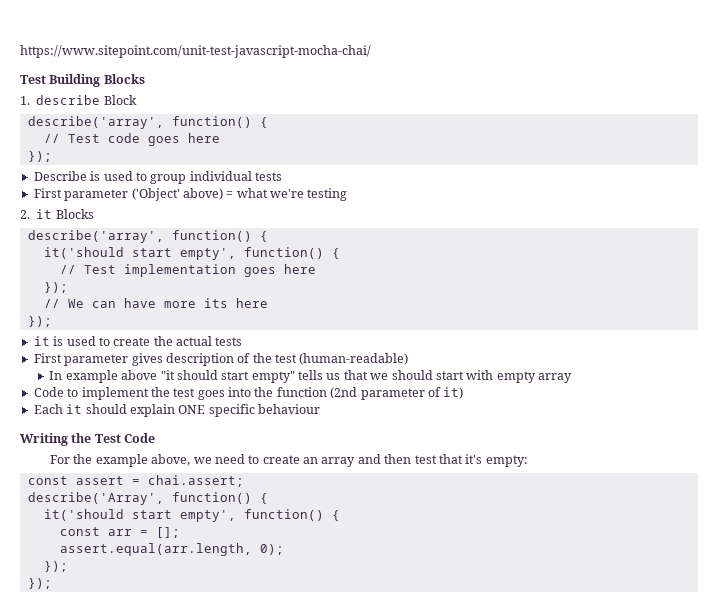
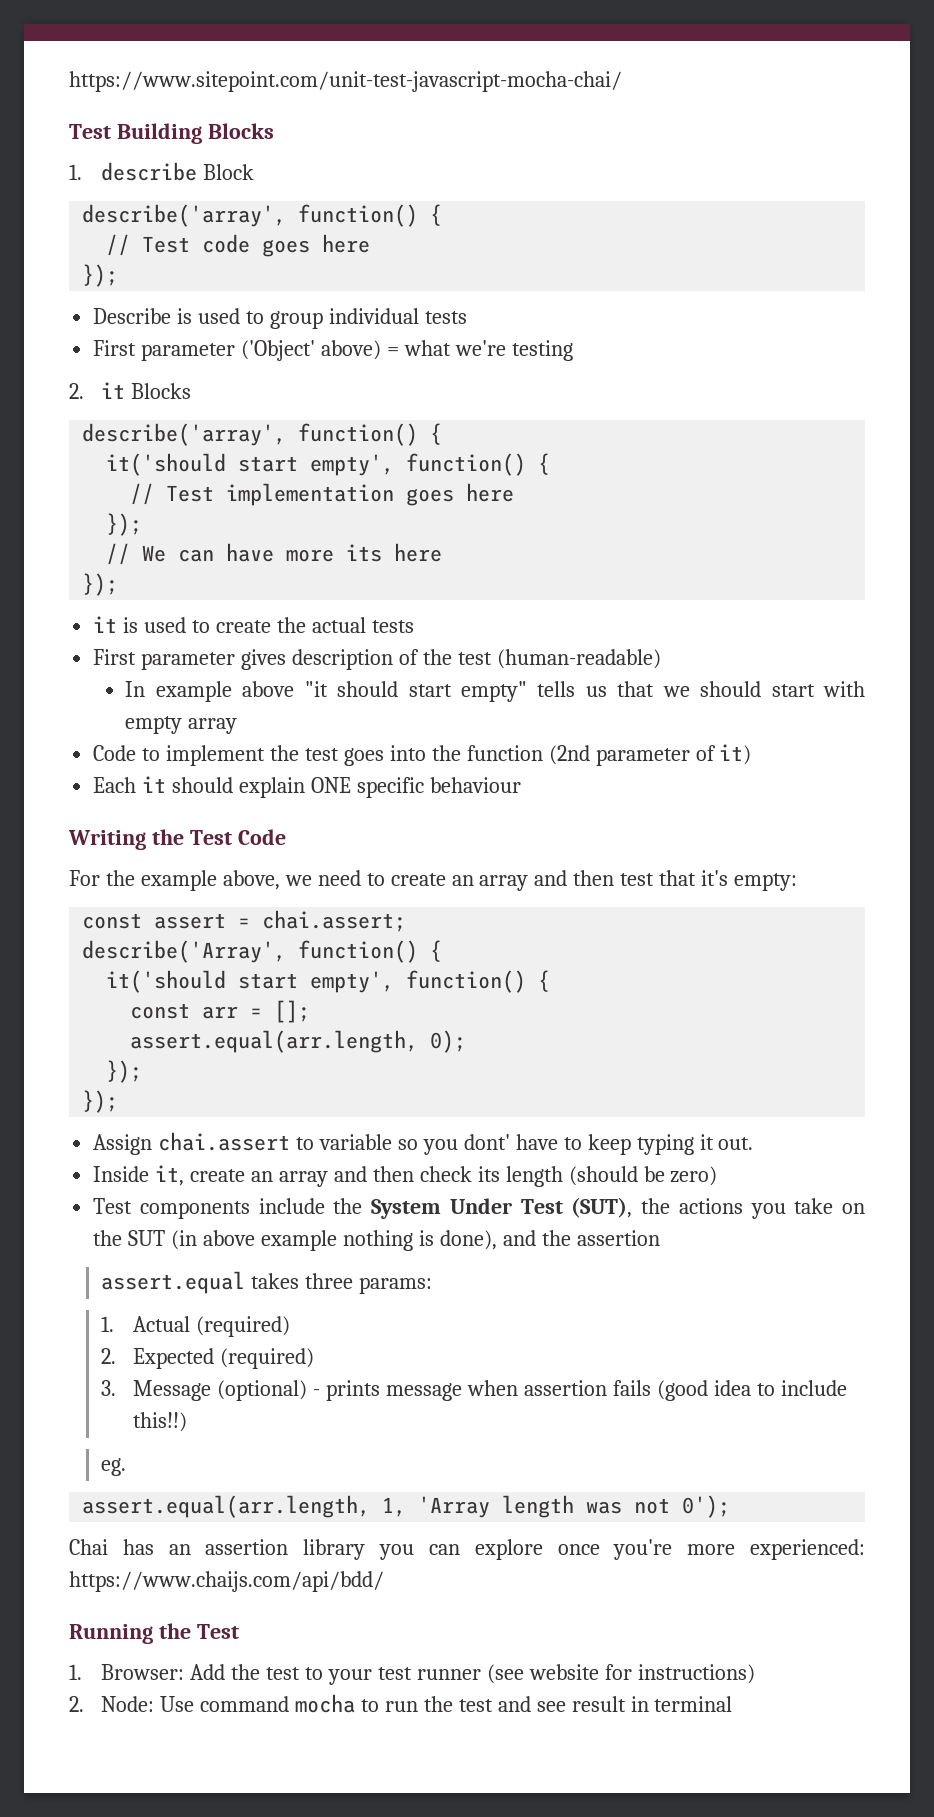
(52, 583) none -> [93,1132,754,1155] [93,1165,718,1187] [93,1197,866,1219] [93,1230,660,1251] [101,1271,432,1294] [101,1316,291,1337] [101,1348,315,1369] [101,1380,847,1401] [133,1412,188,1432] [101,1458,127,1476] [82,1495,731,1518] [69,1539,866,1560] [69,1571,384,1592] [69,1623,239,1644] [69,1664,755,1685] [69,1694,733,1713] // Assign chai.assert to variable so you dont' have to keep typing it out. // Inside it, create an array and then check its length (should be zero) // Test components include the System Under Test (SUT), the actions you take on the SUT (in above example nothing is done), and the assertion // assert.equal takes three params: // 1. Actual (required) // 2. Expected (required) // 3. Message (optional) - prints message when assertion fails (good idea to include this!!) // eg. // assert.equal(arr.length, 1, 'Array length was not 0'); // Chai has an assertion library you can explore once you're more experienced: https://www.chaijs.com/api/bdd/ // Running the Test // 1. Browser: Add the test to your test runner (see website for instructions) // 2. Node: Use command mocha to run the test and see result in terminal

